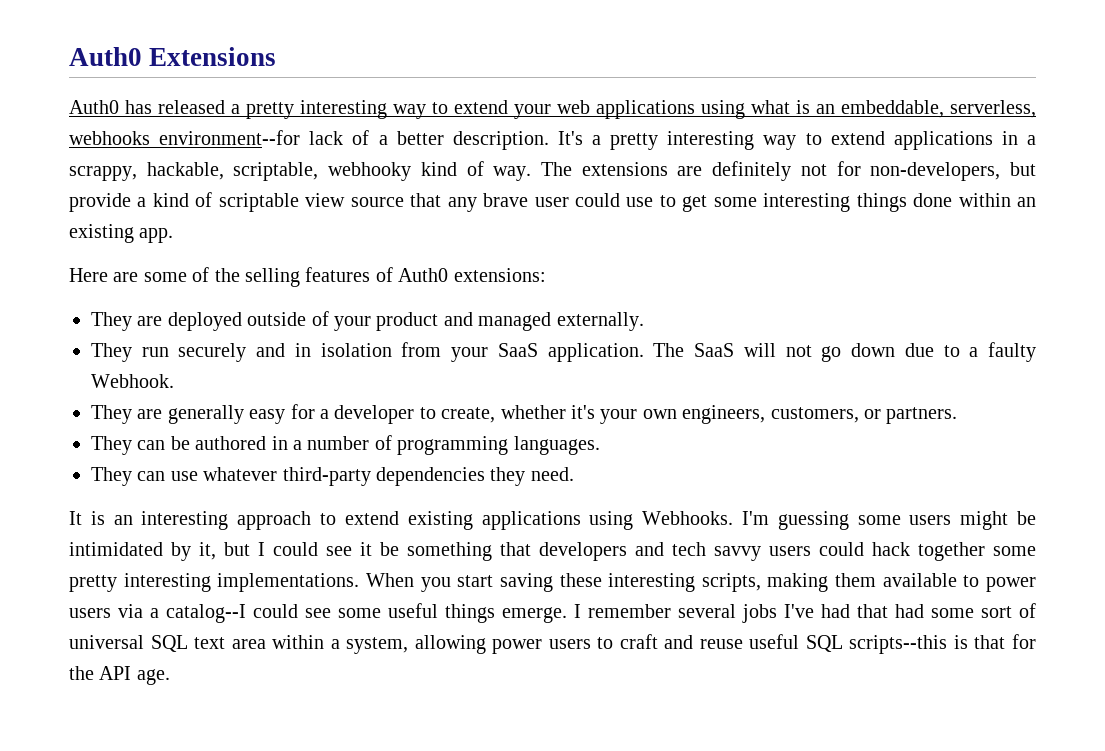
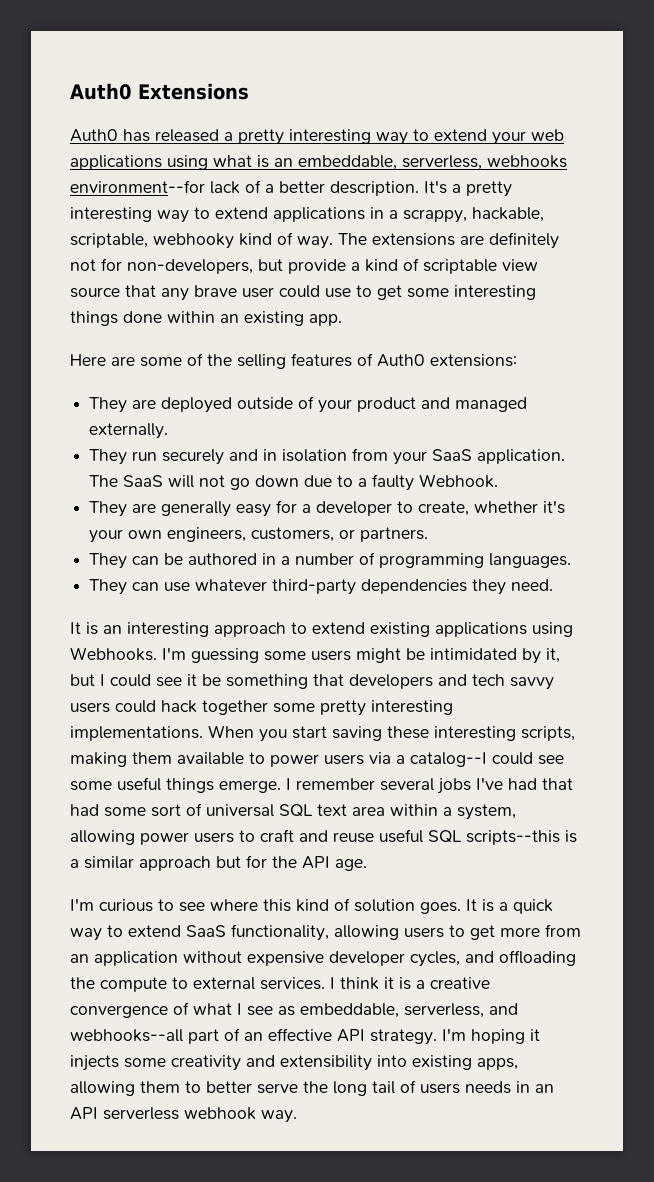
[974,635,1006,649] that -> [70,856,241,871] a similar approach but
(170, 677) none -> [70,898,553,914] [70,924,581,941] [70,950,576,967] [70,977,490,992] [70,1002,518,1018] [70,1028,540,1045] [70,1055,518,1071] [70,1080,554,1096] [70,1107,297,1123] // I'm curious to see where this kind of solution goes. It is a quick way to extend SaaS functionality, allowing users to get more from an application without expensive developer cycles, and offloading the compute to external services. I think it is a creative convergence of what I see as embeddable, serverless, and webhooks--all part of an effective API strategy. I'm hoping it injects some creativity and extensibility into existing apps, allowing them to better serve the long tail of users needs in an API serverless webhook way.

